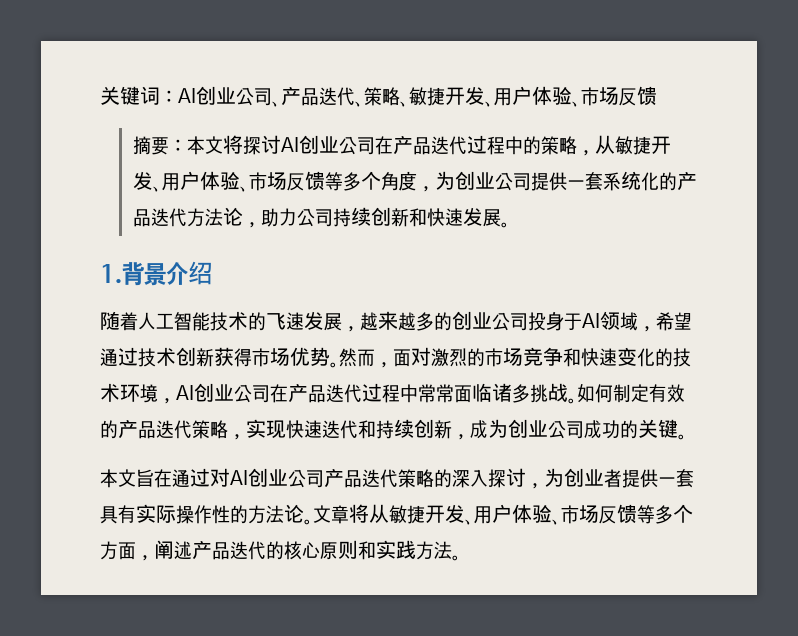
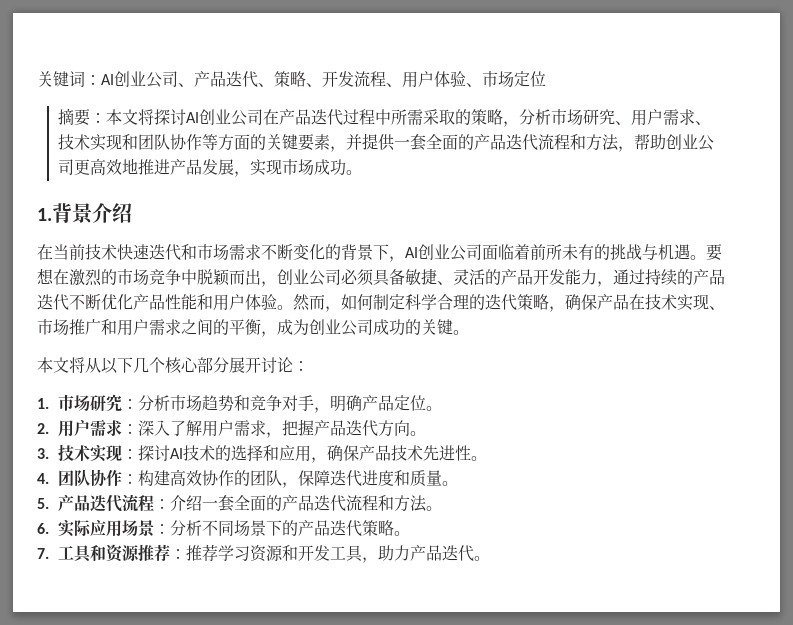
[409,86,657,107] 敏捷开发、用户体验、市场反馈 -> [322,71,546,88] 开发流程、用户体验、市场定位
[522,135,671,156] [132,171,697,192] [132,207,510,228] [100,261,213,286] [100,311,692,332] [100,347,691,368] [100,383,685,404] [100,419,452,440] 的策略，从敏捷开发、用户体验、市场反馈等多个角度，为创业公司提供一套系统化的产品迭代方法论，助力公司持续创新和快速发展。 // 1.背景介绍 // 随着人工智能技术的飞速发展，越来越多的创业公司投身于AI领域，希望通过技术创新获得市场优势。然而，面对激烈的市场竞争和快速变化的技术环境，AI创业公司在产品迭代过程中常常面临诸多挑战。如何制定有效的产品迭代策略，实现快速迭代和持续创新 -> [391,109,712,127] [58,133,715,152] [58,158,363,177] [37,203,132,224] [37,244,722,262] [37,268,725,287] [37,294,725,312] [37,319,261,336] 所需采取的策略，分析市场研究、用户需求、技术实现和团队协作等方面的关键要素，并提供一套全面的产品迭代流程和方法，帮助创业公司更高效地推进产品发展，实现市场成功。 // 1.背景介绍 // 在当前技术快速迭代和市场需求不断变化的背景下，AI创业公司面临着前所未有的挑战与机遇。要想在激烈的市场竞争中脱颖而出，创业公司必须具备敏捷、灵活的产品开发能力，通过持续的产品迭代不断优化产品性能和用户体验。然而，如何制定科学合理的迭代策略，确保产品在技术实现、市场推广和用户需求之间的平衡
[136,468,694,489] [100,504,693,525] [100,540,452,561] 旨在通过对AI创业公司产品迭代策略的深入探讨，为创业者提供一套具有实际操作性的方法论。文章将从敏捷开发、用户体验、市场反馈等多个方面，阐述产品迭代的核心原则和实践方法 -> [69,357,309,374] [37,394,443,413] [37,419,427,438] [37,444,488,463] [37,469,459,488] [37,494,443,512] [37,520,411,537] [37,544,475,563] 将从以下几个核心部分展开讨论： // 1.市场研究：分析市场趋势和竞争对手，明确产品定位。 // 2.用户需求：深入了解用户需求，把握产品迭代方向。 // 3.技术实现：探讨AI技术的选择和应用，确保产品技术先进性。 // 4.团队协作：构建高效协作的团队，保障迭代进度和质量。 // 5.产品迭代流程：介绍一套全面的产品迭代流程和方法。 // 6.实际应用场景：分析不同场景下的产品迭代策略。 // 7.工具和资源推荐：推荐学习资源和开发工具，助力产品迭代

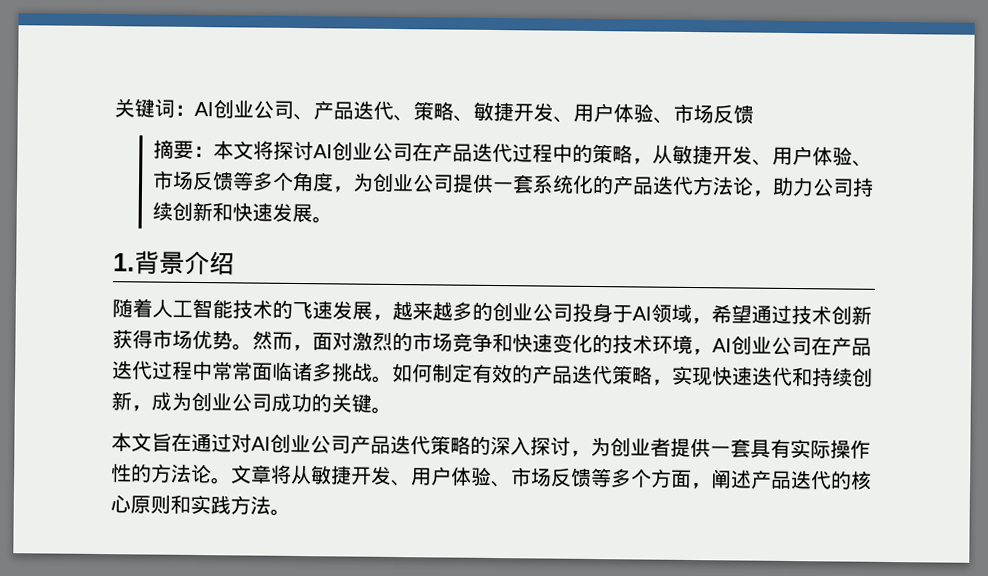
[322,71,546,88] 开发流程、用户体验、市场定位 -> [473,101,754,125] 敏捷开发、用户体验、市场反馈
[391,109,712,127] [58,133,715,152] [58,158,363,177] [37,203,132,224] [37,244,722,262] [37,268,725,287] [37,294,725,312] [37,319,261,336] 所需采取的策略，分析市场研究、用户需求、技术实现和团队协作等方面的关键要素，并提供一套全面的产品迭代流程和方法，帮助创业公司更高效地推进产品发展，实现市场成功。 // 1.背景介绍 // 在当前技术快速迭代和市场需求不断变化的背景下，AI创业公司面临着前所未有的挑战与机遇。要想在激烈的市场竞争中脱颖而出，创业公司必须具备敏捷、灵活的产品开发能力，通过持续的产品迭代不断优化产品性能和用户体验。然而，如何制定科学合理的迭代策略，确保产品在技术实现、市场推广和用户需求之间的平衡 -> [572,143,874,167] [152,170,875,197] [152,201,334,224] [113,250,235,276] [112,298,872,325] [112,329,872,356] [112,360,873,387] [111,391,132,411] 的策略，从敏捷开发、用户体验、市场反馈等多个角度，为创业公司提供一套系统化的产品迭代方法论，助力公司持续创新和快速发展。 // 1.背景介绍 // 随着人工智能技术的飞速发展，越来越多的创业公司投身于AI领域，希望通过技术创新获得市场优势。然而，面对激烈的市场竞争和快速变化的技术环境，AI创业公司在产品迭代过程中常常面临诸多挑战。如何制定有效的产品迭代策略，实现快速迭代和持续创新
[69,357,309,374] [37,394,443,413] [37,419,427,438] [37,444,488,463] [37,469,459,488] [37,494,443,512] [37,520,411,537] [37,544,475,563] 将从以下几个核心部分展开讨论： // 1.市场研究：分析市场趋势和竞争对手，明确产品定位。 // 2.用户需求：深入了解用户需求，把握产品迭代方向。 // 3.技术实现：探讨AI技术的选择和应用，确保产品技术先进性。 // 4.团队协作：构建高效协作的团队，保障迭代进度和质量。 // 5.产品迭代流程：介绍一套全面的产品迭代流程和方法。 // 6.实际应用场景：分析不同场景下的产品迭代策略。 // 7.工具和资源推荐：推荐学习资源和开发工具，助力产品迭代 -> [151,432,871,459] [111,463,872,490] [110,494,271,515] 旨在通过对AI创业公司产品迭代策略的深入探讨，为创业者提供一套具有实际操作性的方法论。文章将从敏捷开发、用户体验、市场反馈等多个方面，阐述产品迭代的核心原则和实践方法

